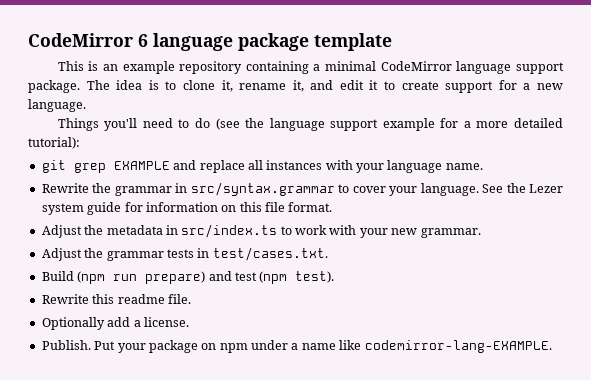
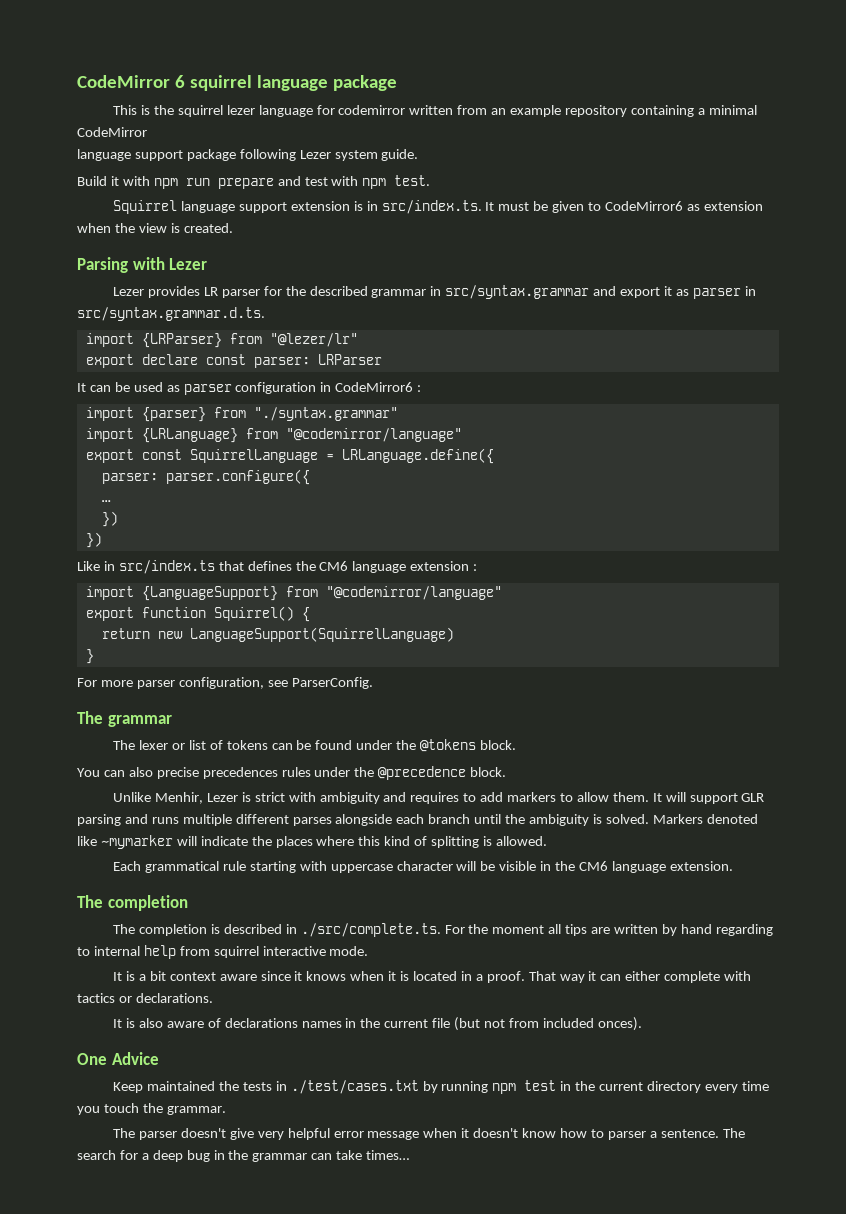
(148, 40) none -> [189,75,252,91] squirrel
[314,33,392,51] template -> (397, 83) none
(99, 66) none -> [153,105,488,117] the squirrel lezer language for codemirror written from
[456,61,564,74] [28,80,563,93] [28,99,86,112] [57,118,563,131] [28,137,80,149] [41,160,483,173] [41,182,564,196] [41,202,333,215] [41,224,481,238] [41,247,328,261] [41,271,335,284] [41,294,191,304] [41,317,189,330] [41,340,552,353] language support package. The idea is to clone it, rename it, and edit it to create support for a new language. // Things you'll need to do (see the language support example for a more detailed tutorial): // git grep EXAMPLE and replace all instances with your language name. // Rewrite the grammar in src/syntax.grammar to cover your language. See the Lezer system guide for information on this file format. // Adjust the metadata in src/index.ts to work with your new grammar. // Adjust the grammar tests in test/cases.txt. // Build (npm run prepare) and test (npm test). // Rewrite this readme file. // Optionally add a license. // Publish. Put your package on npm under a name like codemirror-lang-EXAMPLE. -> [77,149,419,161] [77,175,431,189] [113,200,763,214] [77,223,233,233] [77,257,208,273] [113,285,756,299] [77,307,265,321] [85,333,358,348] [85,354,382,368] [77,382,422,395] [85,407,398,422] [85,428,462,443] [85,448,494,464] [101,469,310,485] [101,500,111,502] [101,511,118,527] [85,532,102,548] [77,560,478,574] [85,586,502,601] [85,606,310,622] [101,627,454,642] [85,649,94,664] [77,677,373,689] [77,711,172,727] [113,739,516,752] [77,766,507,780] [113,792,765,804] [77,814,758,826] [77,835,547,849] [113,861,733,873] [77,895,188,911] [113,923,773,937] [77,945,369,959] [113,971,752,983] [77,993,213,1003] [113,1017,642,1031] [77,1052,159,1065] [113,1080,769,1094] [77,1103,226,1115] [113,1128,745,1140] [77,1150,410,1162] // language support package following Lezer system guide. // Build it with npm run prepare and test with npm test. // Squirrel language support extension is in src/index.ts. It must be given to CodeMirror6 as extension when the view is created. // Parsing with Lezer // Lezer provides LR parser for the described grammar in src/syntax.grammar and export it as parser in src/syntax.grammar.d.ts. // import {LRParser} from "@lezer/lr" // export declare const parser: LRParser // It can be used as parser configuration in CodeMirror6 : // import {parser} from "./syntax.grammar" // import {LRLanguage} from "@codemirror/language" // export const SquirrelLanguage = LRLanguage.define({ // parser: parser.configure({ // … // }) // }) // Like in src/index.ts that defines the CM6 language extension : // import {LanguageSupport} from "@codemirror/language" // export function Squirrel() { // return new LanguageSupport(SquirrelLanguage) // } // For more parser configuration, see ParserConfig. // The grammar // The lexer or list of tokens can be found under the @tokens block. // You can also precise precedences rules under the @precedence block. // Unlike Menhir, Lezer is strict with ambiguity and requires to add markers to allow them. It will support GLR parsing and runs multiple different parses alongside each branch until the ambiguity is solved. Markers denoted like ~mymarker will indicate the places where this kind of splitting is allowed. // Each grammatical rule starting with uppercase character will be visible in the CM6 language extension. // The completion // The completion is described in ./src/complete.ts. For the moment all tips are written by hand regarding to internal help from squirrel interactive mode. // It is a bit context aware since it knows when it is located in a proof. That way it can either complete with tactics or declarations. // It is also aware of declarations names in the current file (but not from included onces). // One Advice // Keep maintained the tests in ./test/cases.txt by running npm test in the current directory every time you touch the grammar. // The parser doesn't give very helpful error message when it doesn't know how to parser a sentence. The search for a deep bug in the grammar can take times…

